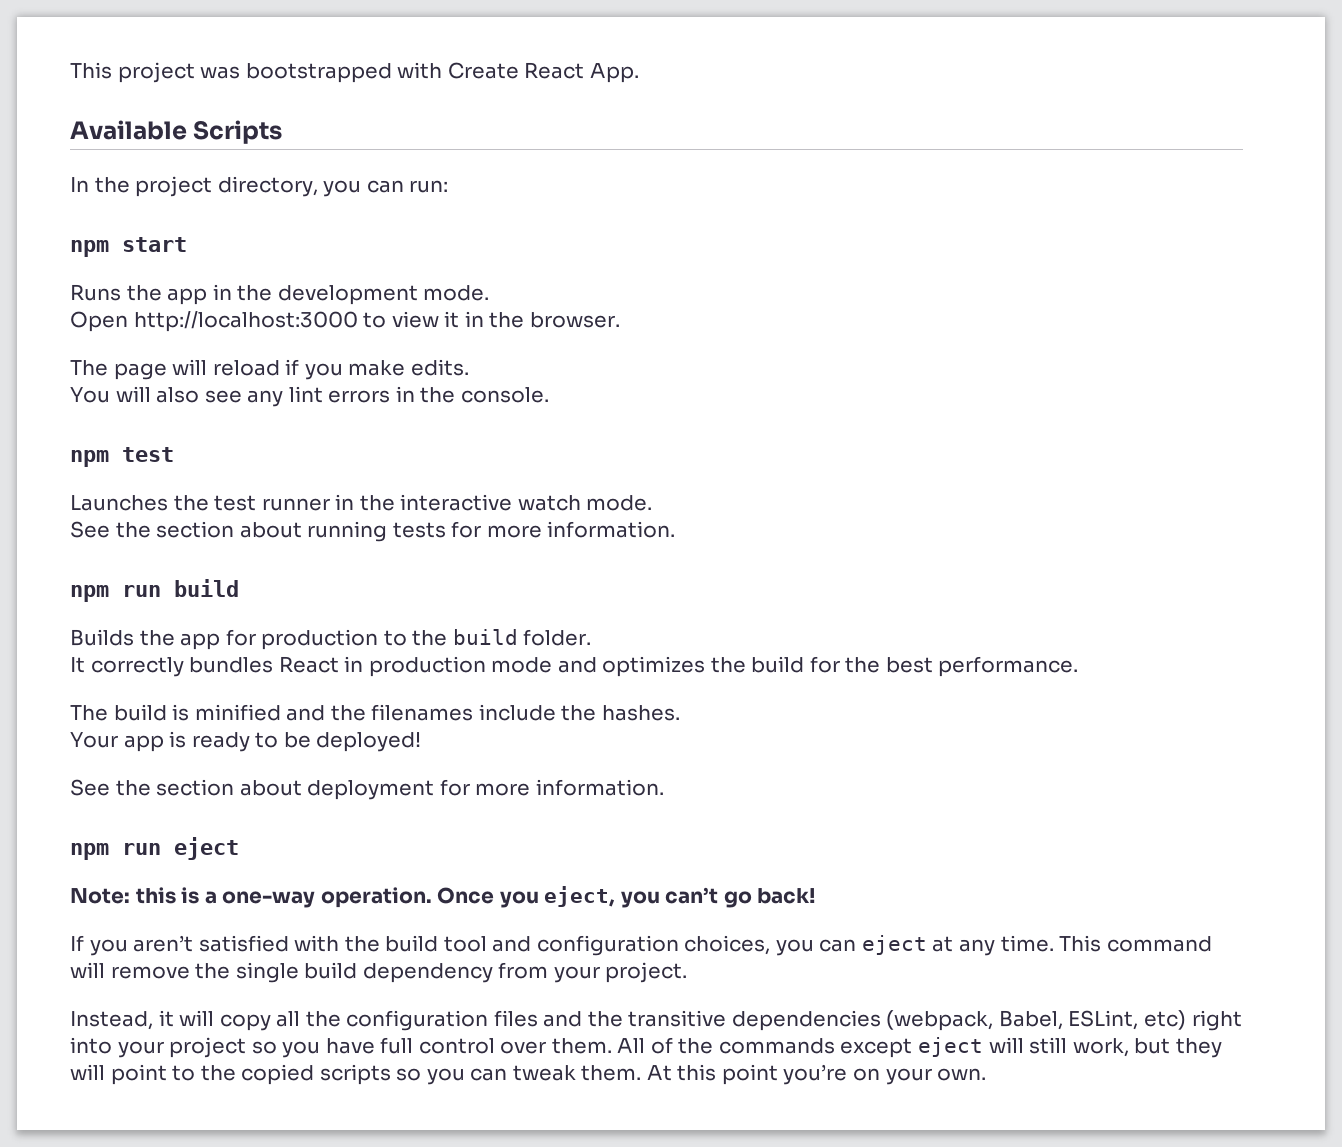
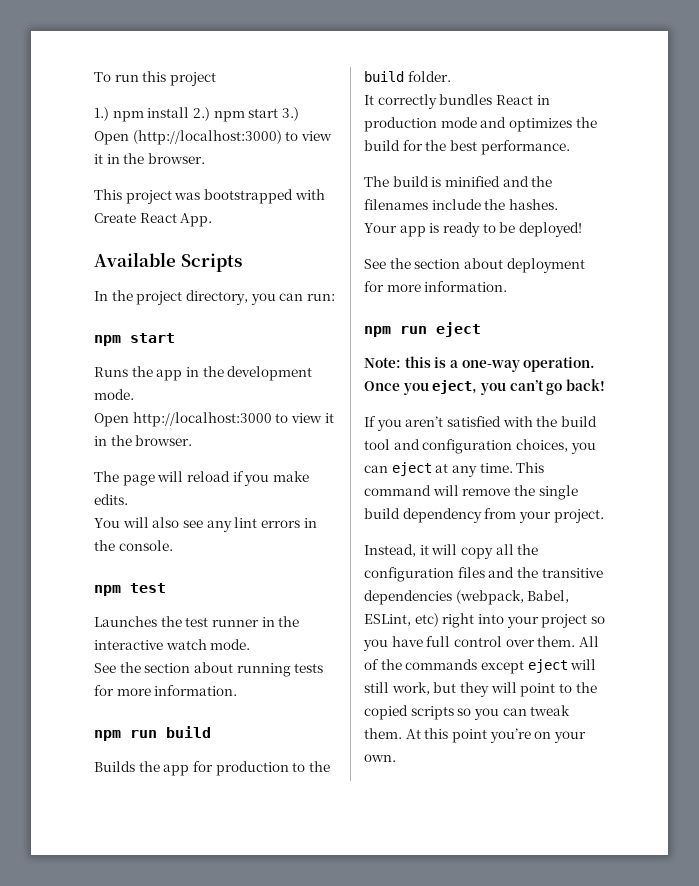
(70, 70) none -> [94,71,216,86] [94,107,299,122] [94,130,332,145] [94,153,205,164] To run this project // 1.) npm install 2.) npm start 3.) Open (http://localhost:3000) to view it in the browser. //

